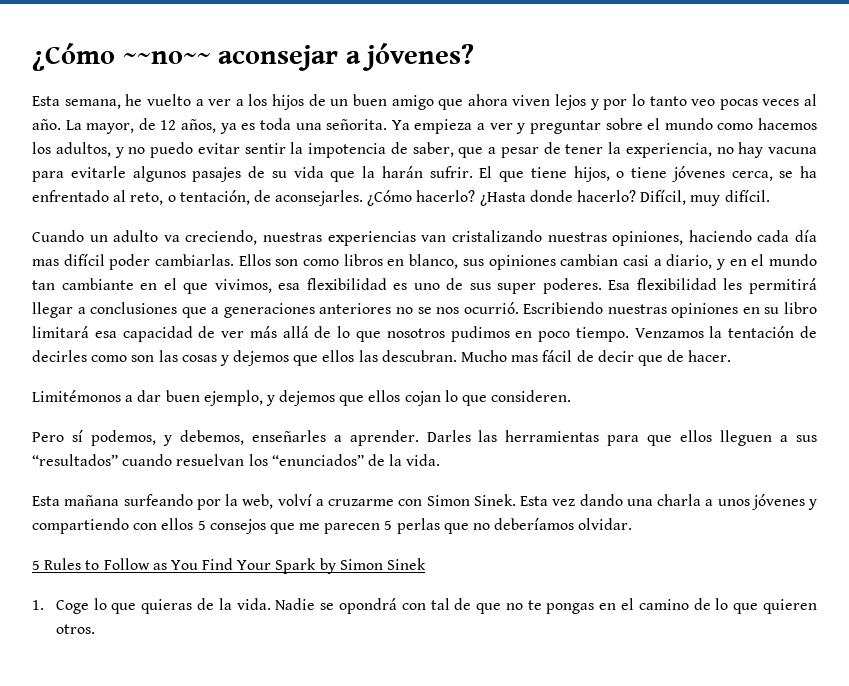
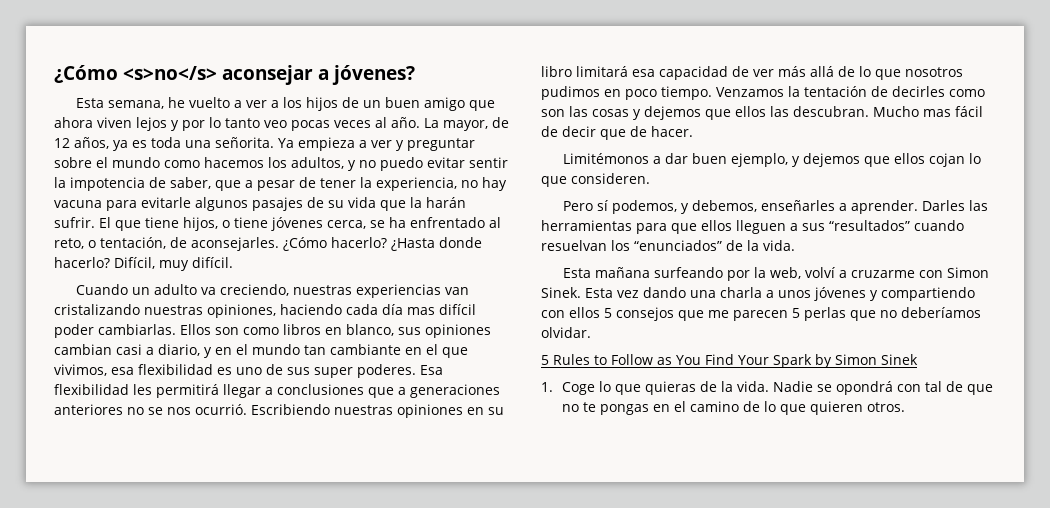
[32,43,211,71] ¿Cómo ~~no~~ -> [54,65,217,83] ¿Cómo <s>no</s>

